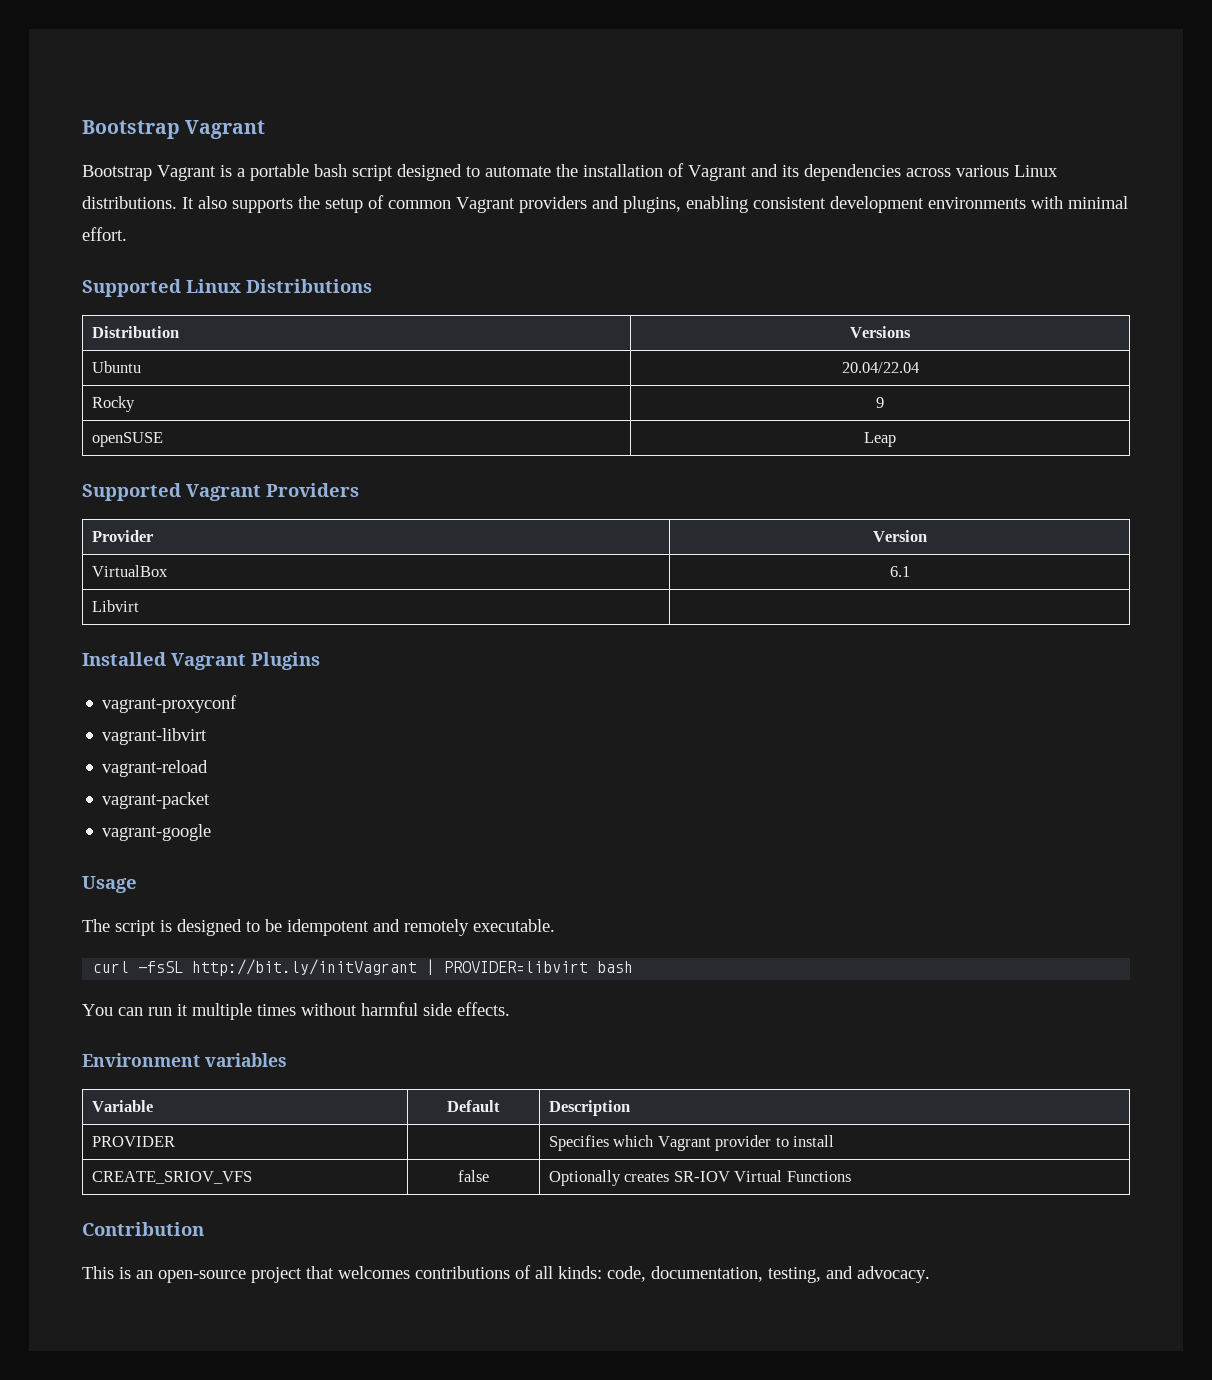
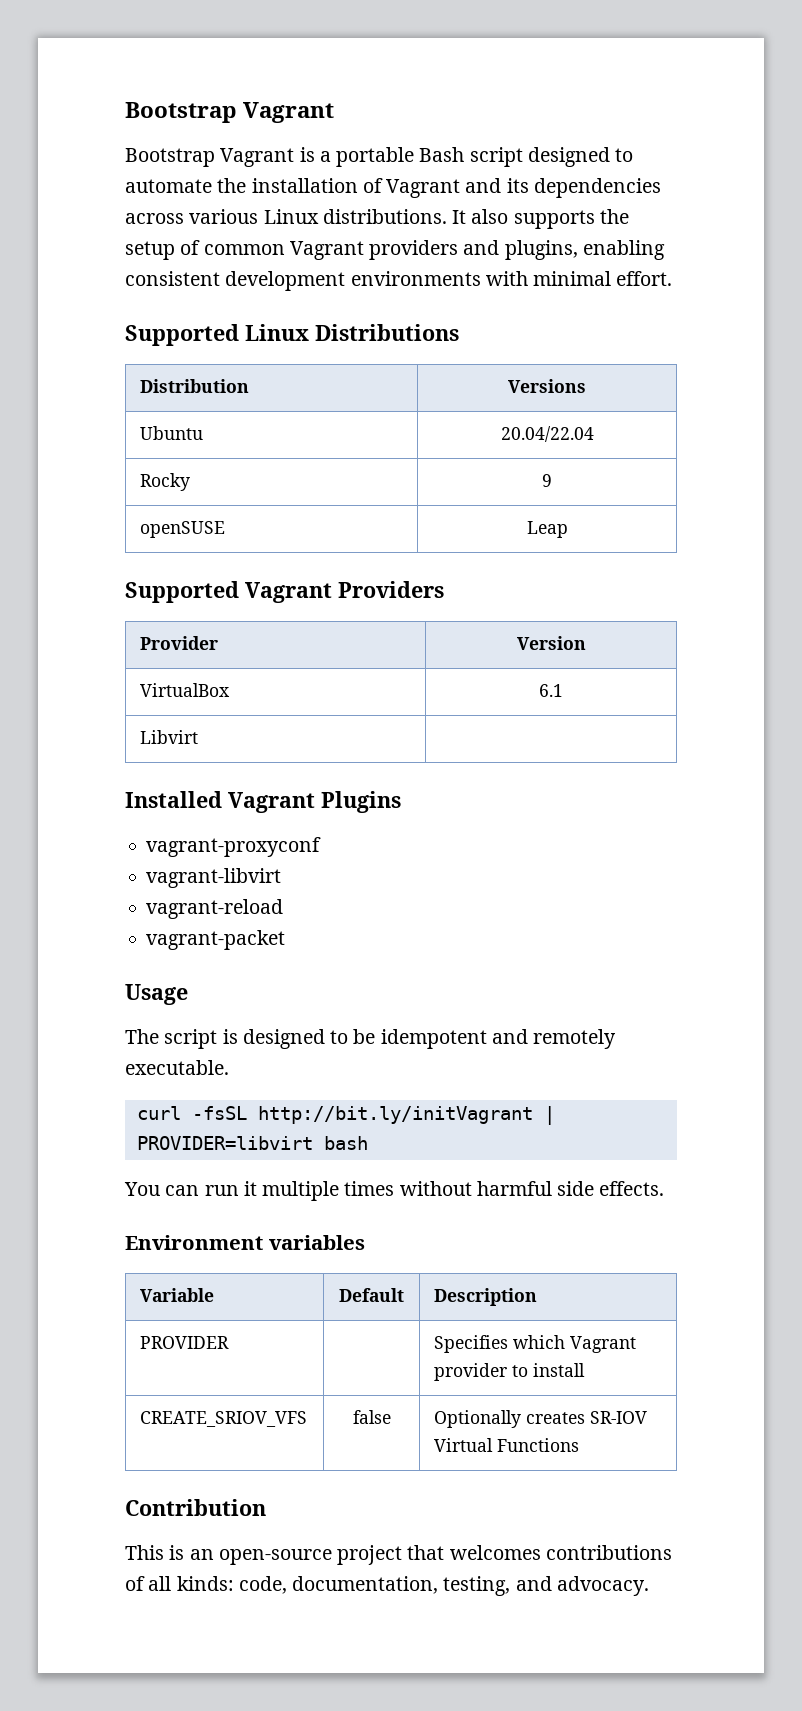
[314,164,347,177] bash -> [419,147,465,162] Bash
[102,824,212,841] // vagrant-google -> (286, 940) none

